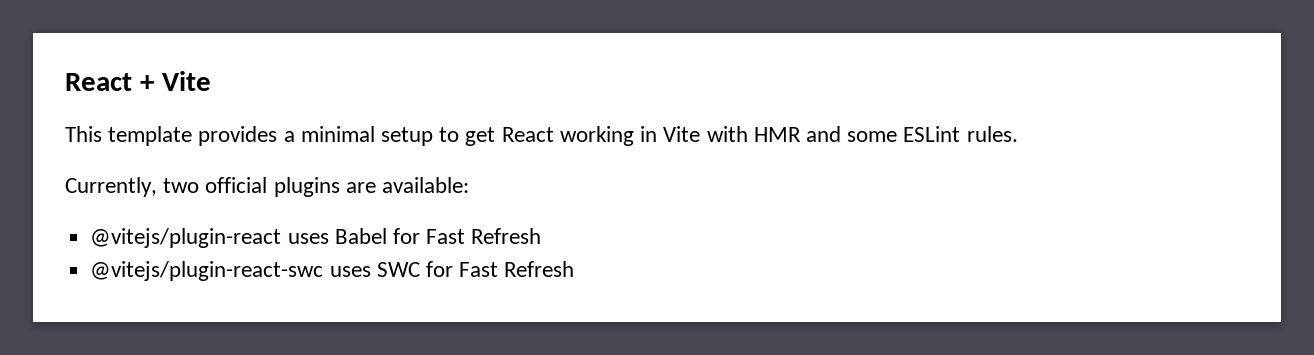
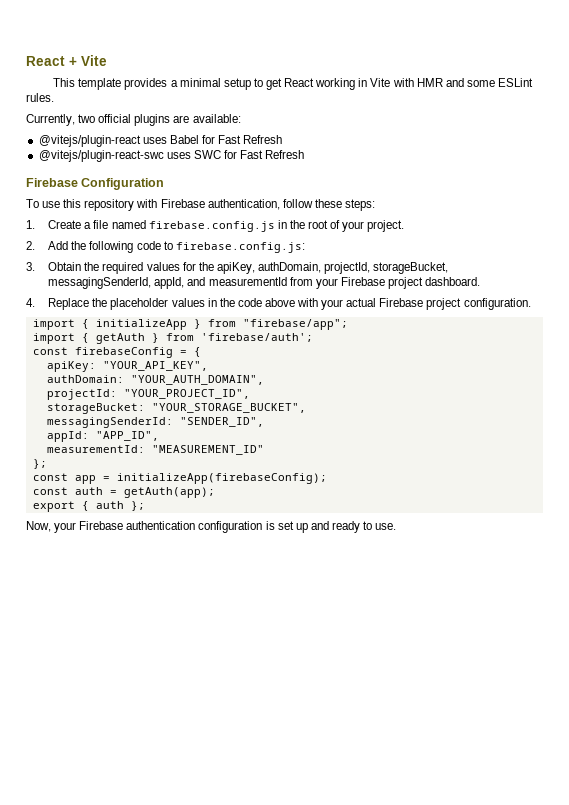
(575, 269) none -> [26,178,165,190] [26,199,375,211] [26,220,405,232] [26,241,305,253] [26,262,449,274] [48,277,481,289] [26,298,531,310] [32,319,348,330] [32,333,313,344] [32,347,201,358] [46,361,208,372] [46,375,264,385] [46,389,250,400] [46,403,306,414] [46,417,264,428] [46,431,159,442] [46,445,264,455] [32,459,47,469] [32,473,327,484] [32,487,215,498] [32,501,145,512] [26,521,397,533] // Firebase Configuration // To use this repository with Firebase authentication, follow these steps: // 1. Create a file named firebase.config.js in the root of your project. // 2. Add the following code to firebase.config.js: // 3. Obtain the required values for the apiKey, authDomain, projectId, storageBucket, messagingSenderId, appId, and measurementId from your Firebase project dashboard. // 4. Replace the placeholder values in the code above with your actual Firebase project configuration. // import { initializeApp } from "firebase/app"; // import { getAuth } from 'firebase/auth'; // const firebaseConfig = { // apiKey: "YOUR_API_KEY", // authDomain: "YOUR_AUTH_DOMAIN", // projectId: "YOUR_PROJECT_ID", // storageBucket: "YOUR_STORAGE_BUCKET", // messagingSenderId: "SENDER_ID", // appId: "APP_ID", // measurementId: "MEASUREMENT_ID" // }; // const app = initializeApp(firebaseConfig); // const auth = getAuth(app); // export { auth }; // Now, your Firebase authentication configuration is set up and ready to use.

